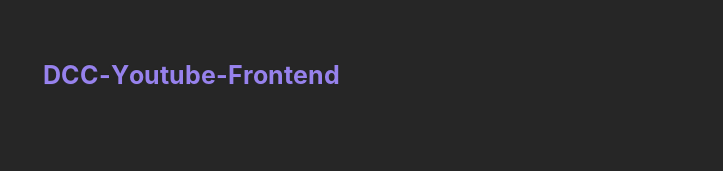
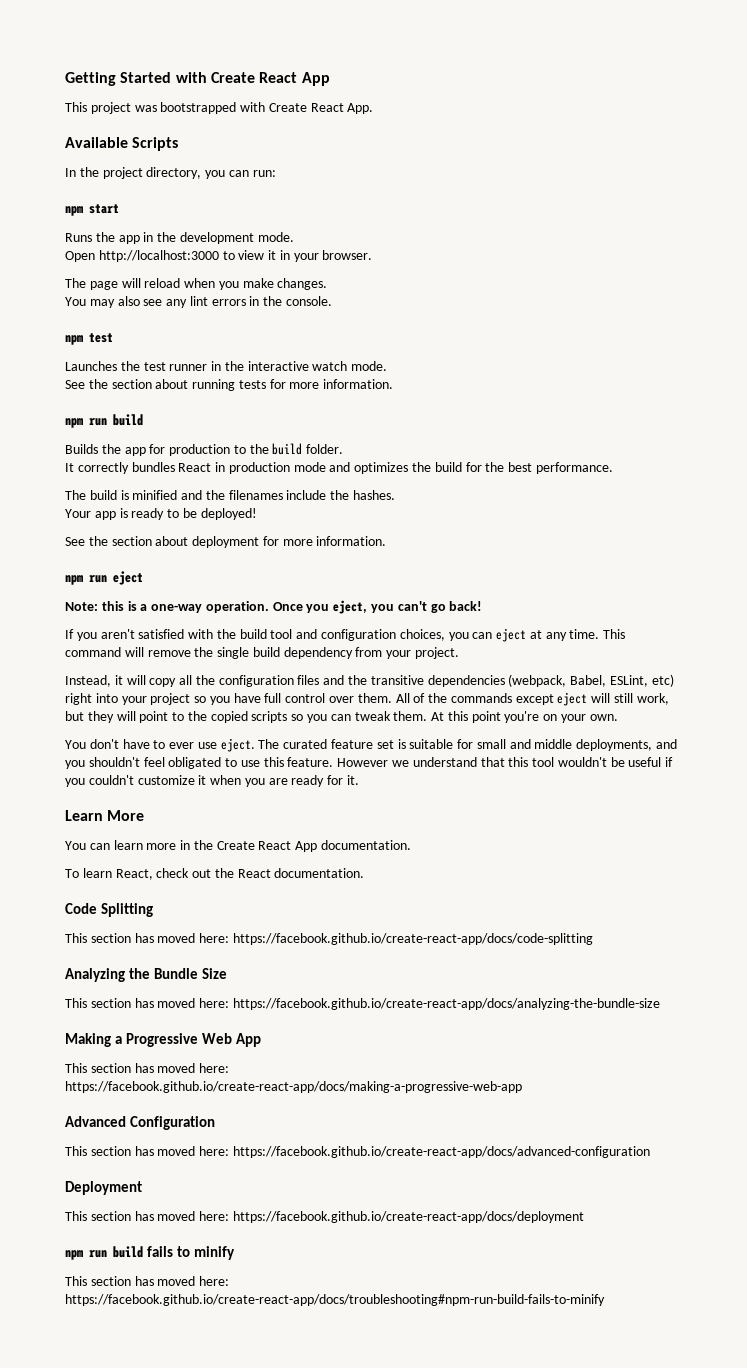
[42,65,340,85] DCC-Youtube-Frontend -> [65,72,330,86] [65,102,374,114] [65,137,179,151] [65,167,276,179] [65,204,119,216] [65,232,294,244] [65,250,373,262] [65,278,328,290] [65,296,333,308] [65,333,113,345] [65,361,388,371] [65,379,394,391] [65,414,143,428] [65,443,344,456] [65,462,613,474] [65,490,396,500] [65,508,257,520] [65,536,387,548] [65,571,143,585] [65,600,483,614] [65,628,626,642] [65,647,460,659] [65,674,674,687] [65,692,669,706] [65,711,618,723] [65,738,678,752] [65,757,674,769] [65,775,360,787] [65,810,145,821] [65,840,412,852] [65,868,365,880] [65,903,153,917] [65,933,593,945] [65,968,227,982] [65,998,660,1010] [65,1033,261,1047] [65,1063,230,1073] [65,1081,522,1093] [65,1116,215,1130] [65,1146,650,1158] [65,1181,142,1195] [65,1211,584,1223] [65,1246,235,1260] [65,1276,230,1286] [65,1294,605,1306] Getting Started with Create React App // This project was bootstrapped with Create React App. // Available Scripts // In the project directory, you can run: // npm start // Runs the app in the development mode. // Open http://localhost:3000 to view it in your browser. // The page will reload when you make changes. // You may also see any lint errors in the console. // npm test // Launches the test runner in the interactive watch mode. // See the section about running tests for more information. // npm run build // Builds the app for production to the build folder. // It correctly bundles React in production mode and optimizes the build for the best performance. // The build is minified and the filenames include the hashes. // Your app is ready to be deployed! // See the section about deployment for more information. // npm run eject // Note: this is a one-way operation. Once you eject, you can't go back! // If you aren't satisfied with the build tool and configuration choices, you can eject at any time. This command will remove the single build dependency from your project. // Instead, it will copy all the configuration files and the transitive dependencies (webpack, Babel, ESLint, etc) right into your project so you have full control over them. All of the commands except eject will still work, but they will point to the copied scripts so you can tweak them. At this point you're on your own. // You don't have to ever use eject. The curated feature set is suitable for small and middle deployments, and you shouldn't feel obligated to use this feature. However we understand that this tool wouldn't be useful if you couldn't customize it when you are ready for it. // Learn More // You can learn more in the Create React App documentation. // To learn React, check out the React documentation. // Code Splitting // This section has moved here: https://facebook.github.io/create-react-app/docs/code-splitting // Analyzing the Bundle Size // This section has moved here: https://facebook.github.io/create-react-app/docs/analyzing-the-bundle-size // Making a Progressive Web App // This section has moved here: https://facebook.github.io/create-react-app/docs/making-a-progressive-web-app // Advanced Configuration // This section has moved here: https://facebook.github.io/create-react-app/docs/advanced-configuration // Deployment // This section has moved here: https://facebook.github.io/create-react-app/docs/deployment // npm run build fails to minify // This section has moved here: https://facebook.github.io/create-react-app/docs/troubleshooting#npm-run-build-fails-to-minify

